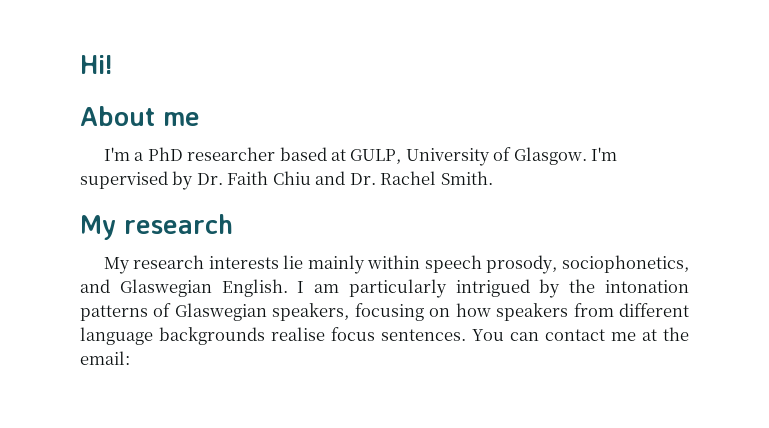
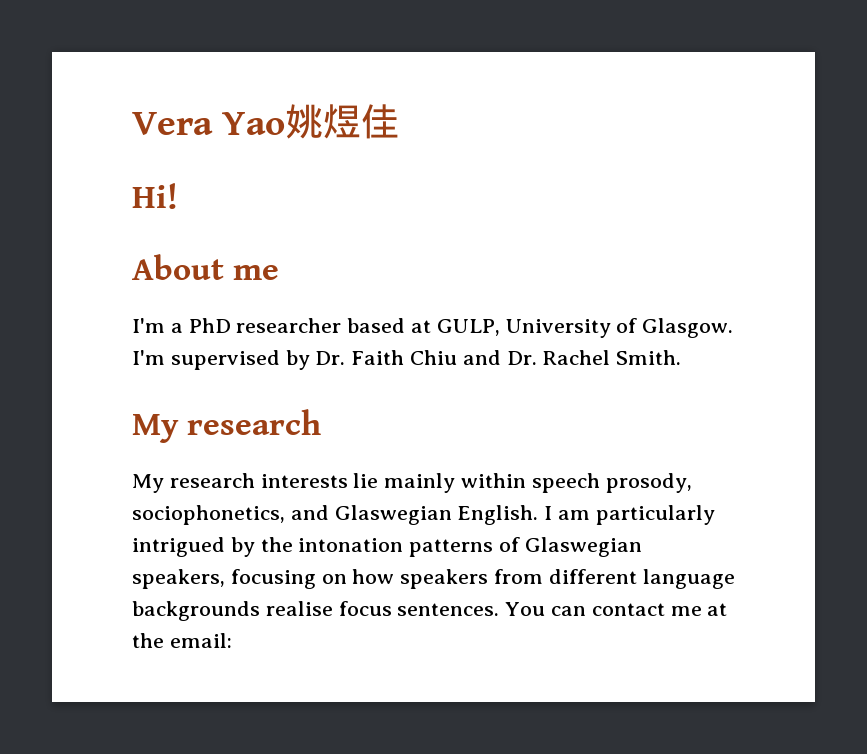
(80, 64) none -> [132,104,400,139] Vera Yao姚煜佳 //

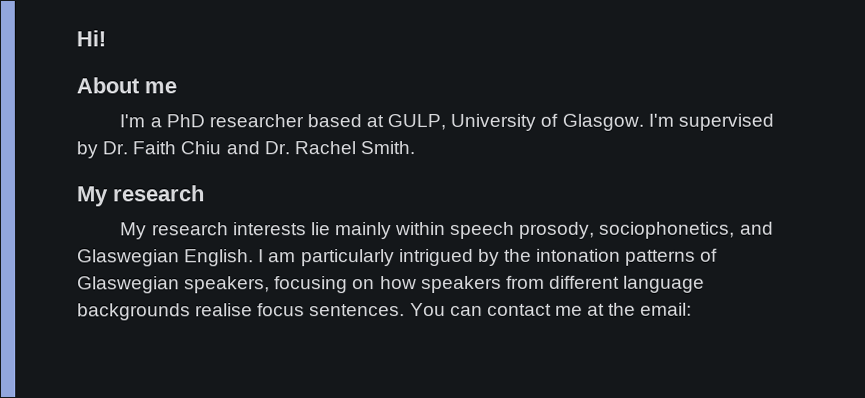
[132,104,400,139] Vera Yao姚煜佳 // -> (76, 38) none

